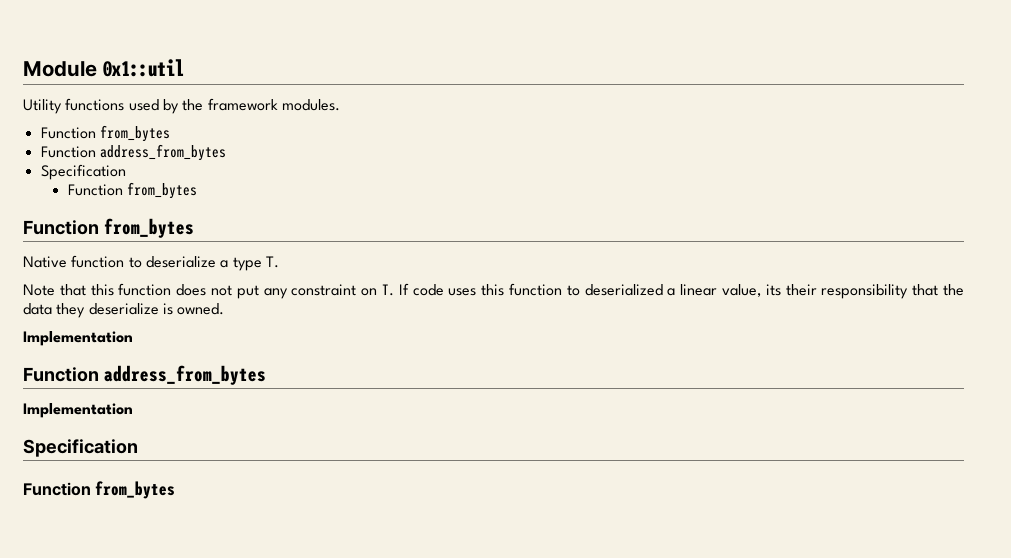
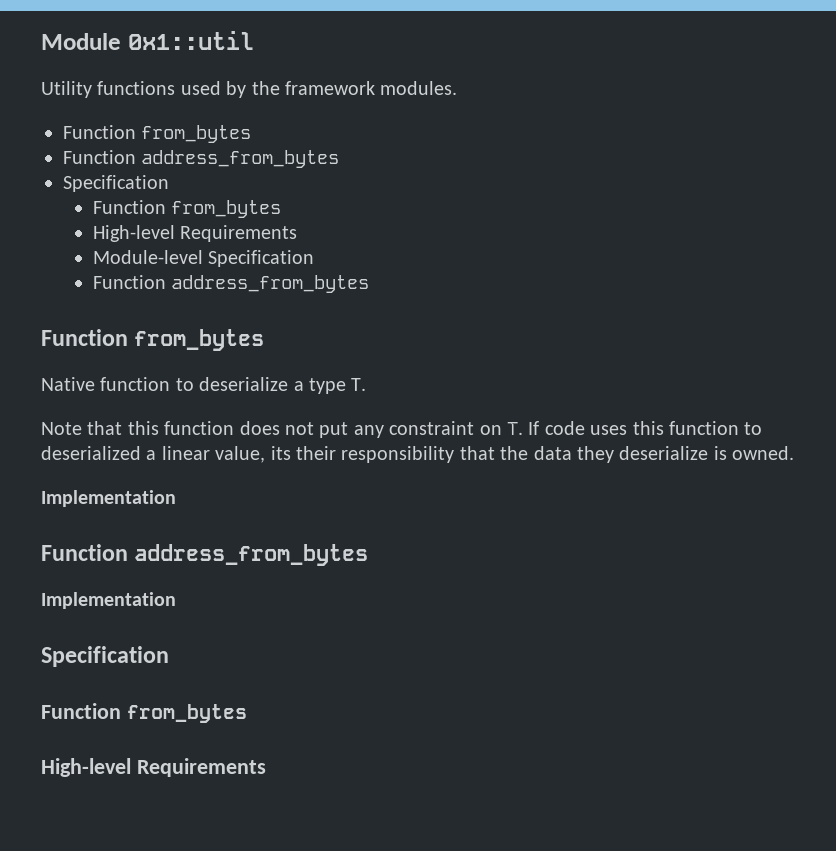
(197, 190) none -> [93,225,298,242] [93,250,315,267] [93,275,370,293] // High-level Requirements // Module-level Specification // Function address_from_bytes
(176, 490) none -> [41,758,266,777] // High-level Requirements

